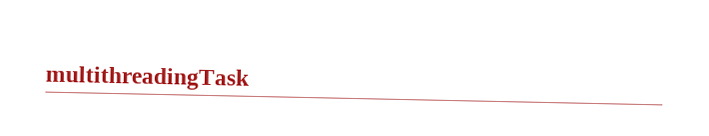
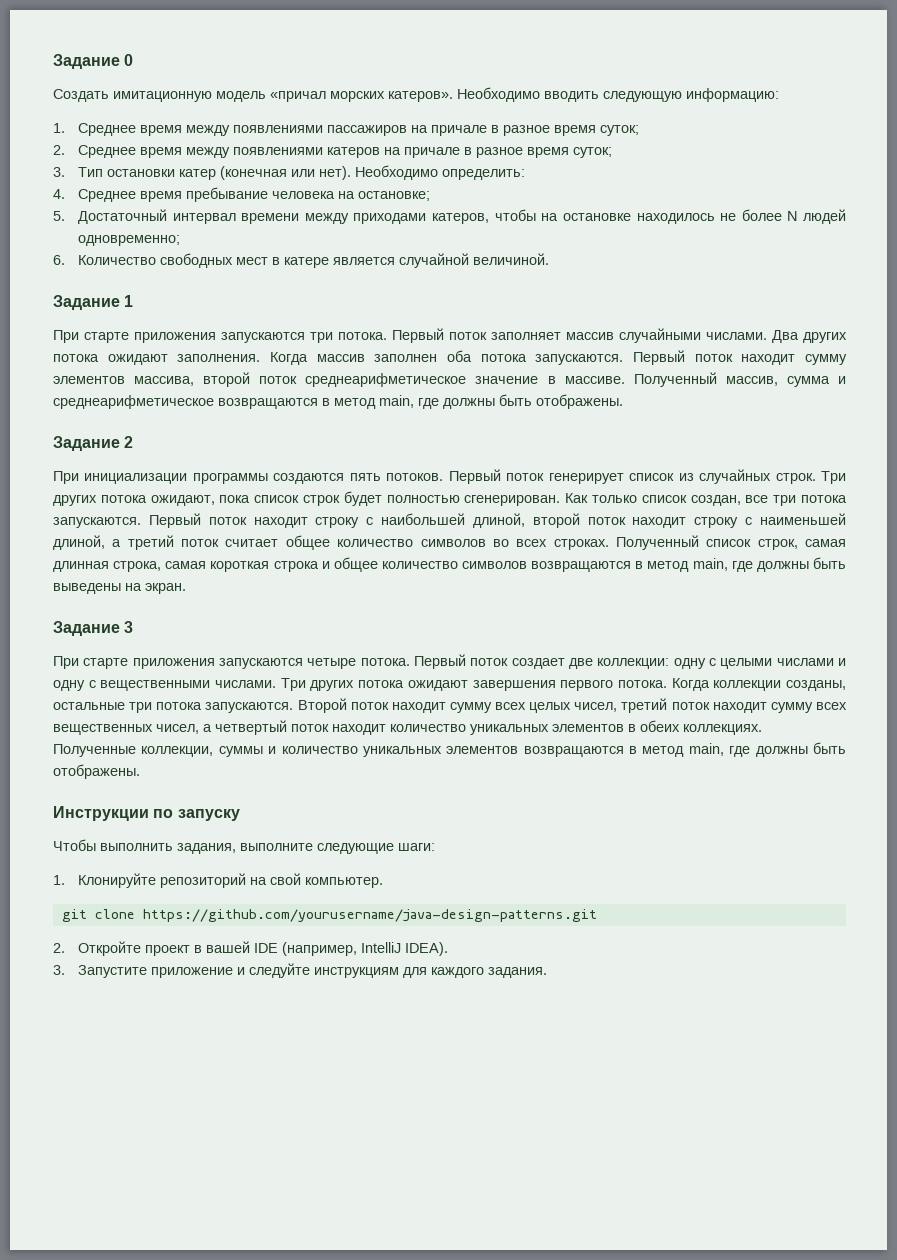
[45,65,250,91] multithreadingTask -> [53,54,134,69] [53,87,779,102] [53,123,639,136] [53,145,612,158] [53,165,525,180] [53,187,430,202] [53,209,847,224] [77,235,180,246] [53,253,549,268] [53,295,134,310] [53,328,847,343] [53,350,847,365] [53,372,846,387] [53,394,623,409] [53,436,134,451] [53,469,846,484] [53,491,847,506] [53,513,846,528] [53,535,846,550] [53,557,846,572] [53,583,186,594] [53,621,134,636] [53,654,847,669] [53,678,847,691] [53,698,847,713] [53,720,762,735] [53,742,846,757] [53,764,140,779] [53,806,240,821] [53,839,435,854] [53,873,383,888] [61,909,597,922] [53,941,448,956] [53,963,547,978] Задание 0 // Создать имитационную модель «причал морских катеров». Необходимо вводить следующую информацию: // 1. Среднее время между появлениями пассажиров на причале в разное время суток; // 2. Среднее время между появлениями катеров на причале в разное время суток; // 3. Тип остановки катер (конечная или нет). Необходимо определить: // 4. Среднее время пребывание человека на остановке; // 5. Достаточный интервал времени между приходами катеров, чтобы на остановке находилось не более N людей одновременно; // 6. Количество свободных мест в катере является случайной величиной. // Задание 1 // При старте приложения запускаются три потока. Первый поток заполняет массив случайными числами. Два других потока ожидают заполнения. Когда массив заполнен оба потока запускаются. Первый поток находит сумму элементов массива, второй поток среднеарифметическое значение в массиве. Полученный массив, сумма и среднеарифметическое возвращаются в метод main, где должны быть отображены. // Задание 2 // При инициализации программы создаются пять потоков. Первый поток генерирует список из случайных строк. Три других потока ожидают, пока список строк будет полностью сгенерирован. Как только список создан, все три потока запускаются. Первый поток находит строку с наибольшей длиной, второй поток находит строку с наименьшей длиной, а третий поток считает общее количество символов во всех строках. Полученный список строк, самая длинная строка, самая короткая строка и общее количество символов возвращаются в метод main, где должны быть выведены на экран. // Задание 3 // При старте приложения запускаются четыре потока. Первый поток создает две коллекции: одну с целыми числами и одну с вещественными числами. Три других потока ожидают завершения первого потока. Когда коллекции созданы, остальные три потока запускаются. Второй поток находит сумму всех целых чисел, третий поток находит сумму всех вещественных чисел, а четвертый поток находит количество уникальных элементов в обеих коллекциях. Полученные коллекции, суммы и количество уникальных элементов возвращаются в метод main, где должны быть отображены. // Инструкции по запуску // Чтобы выполнить задания, выполните следующие шаги: // 1. Клонируйте репозиторий на свой компьютер. // git clone https://github.com/yourusername/java-design-patterns.git // 2. Откройте проект в вашей IDE (например, IntelliJ IDEA). // 3. Запустите приложение и следуйте инструкциям для каждого задания.

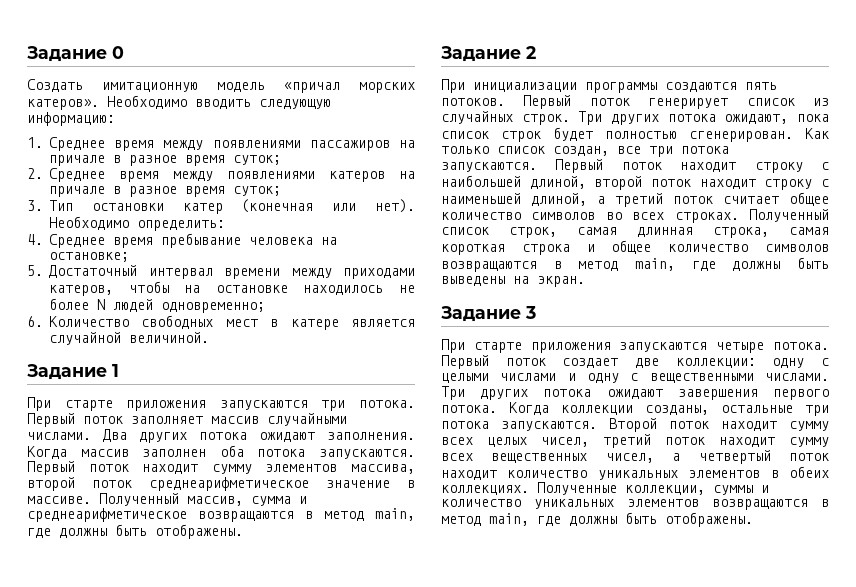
[53,806,240,821] [53,839,435,854] [53,873,383,888] [61,909,597,922] [53,941,448,956] [53,963,547,978] // Инструкции по запуску // Чтобы выполнить задания, выполните следующие шаги: // 1. Клонируйте репозиторий на свой компьютер. // git clone https://github.com/yourusername/java-design-patterns.git // 2. Откройте проект в вашей IDE (например, IntelliJ IDEA). // 3. Запустите приложение и следуйте инструкциям для каждого задания. -> (753, 519) none

